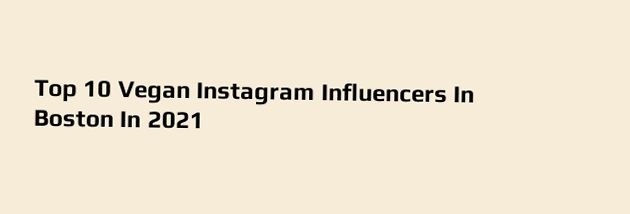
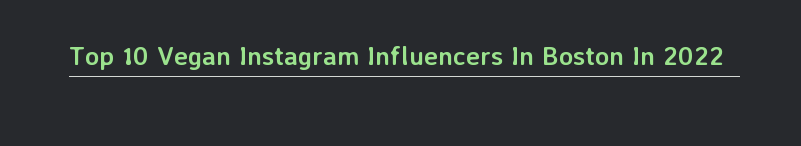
[146,111,204,130] 2021 -> [662,47,724,65] 2022

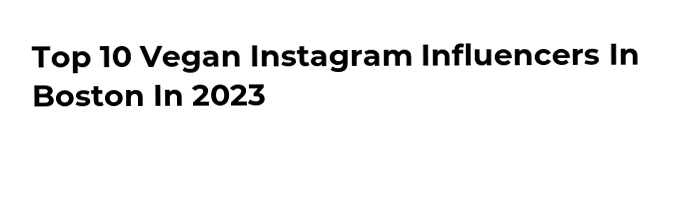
[662,47,724,65] 2022 -> [191,84,268,106] 2023

